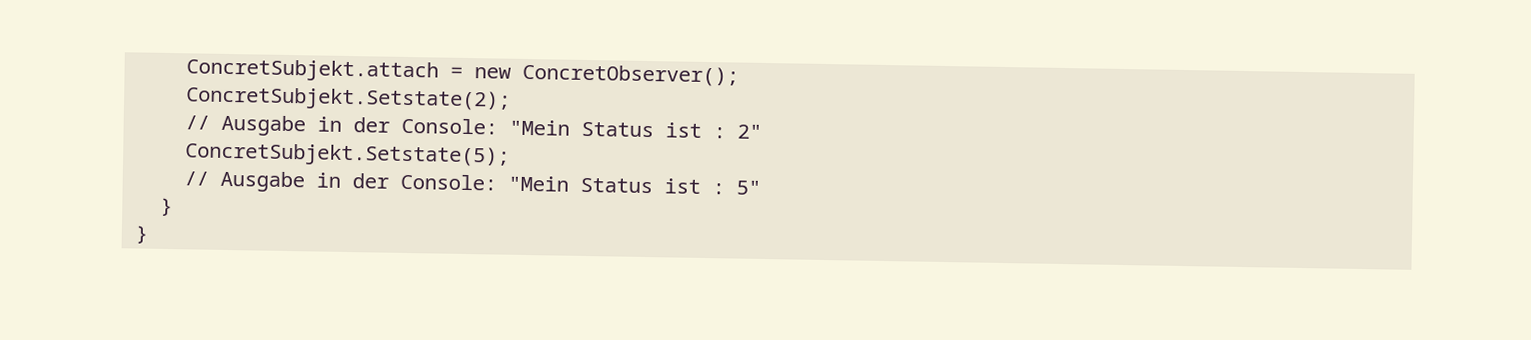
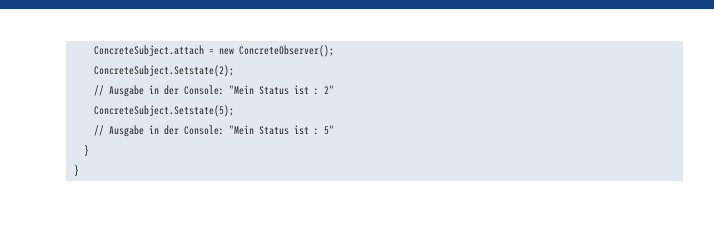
[185,58,439,83] ConcretSubjekt.attach -> [93,45,204,57] ConcreteSubject.attach
[521,63,739,87] [184,86,511,112] ConcretObserver(); // ConcretSubjekt.Setstate(2); -> [238,45,334,57] [93,65,234,77] ConcreteObserver(); // ConcreteSubject.Setstate(2);
[184,142,510,168] ConcretSubjekt.Setstate(5); -> [93,105,234,117] ConcreteSubject.Setstate(5);

